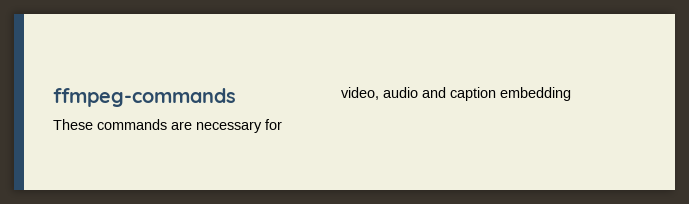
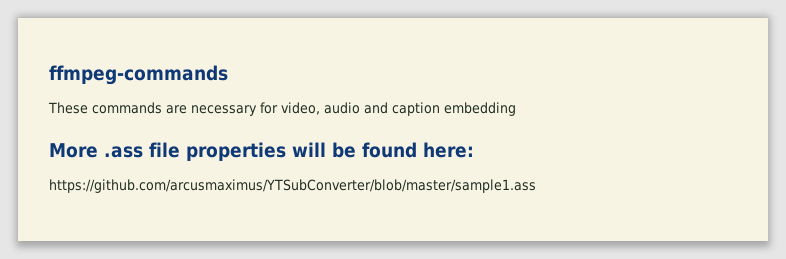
(571, 94) none -> [49,142,474,161] [49,179,536,193] // More .ass file properties will be found here: // https://github.com/arcusmaximus/YTSubConverter/blob/master/sample1.ass

